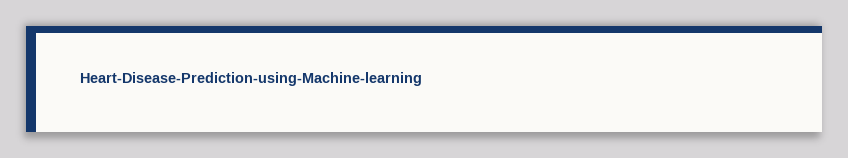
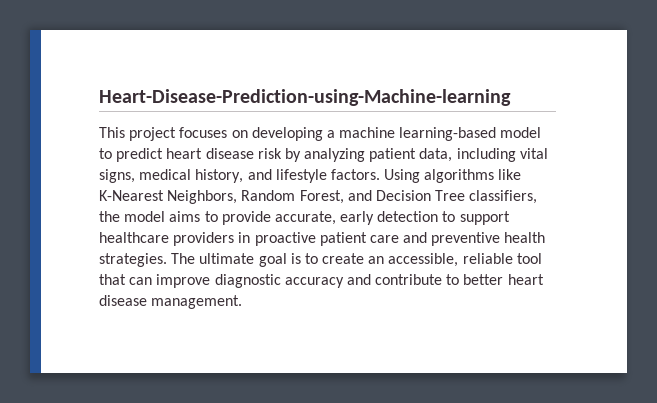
(422, 79) none -> [99,127,542,141] [99,148,548,162] [99,169,522,183] [99,190,538,204] [99,211,510,225] [99,232,546,246] [99,253,542,267] [99,274,544,288] [99,295,243,309] // This project focuses on developing a machine learning-based model to predict heart disease risk by analyzing patient data, including vital signs, medical history, and lifestyle factors. Using algorithms like K-Nearest Neighbors, Random Forest, and Decision Tree classifiers, the model aims to provide accurate, early detection to support healthcare providers in proactive patient care and preventive health strategies. The ultimate goal is to create an accessible, reliable tool that can improve diagnostic accuracy and contribute to better heart disease management.

